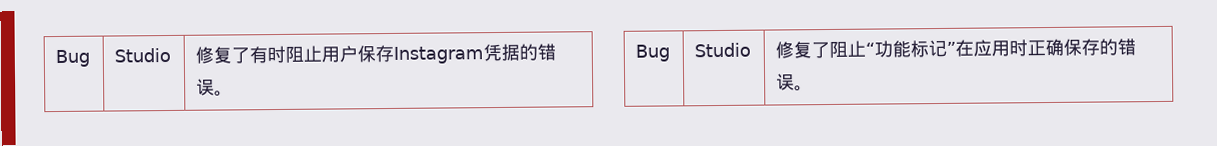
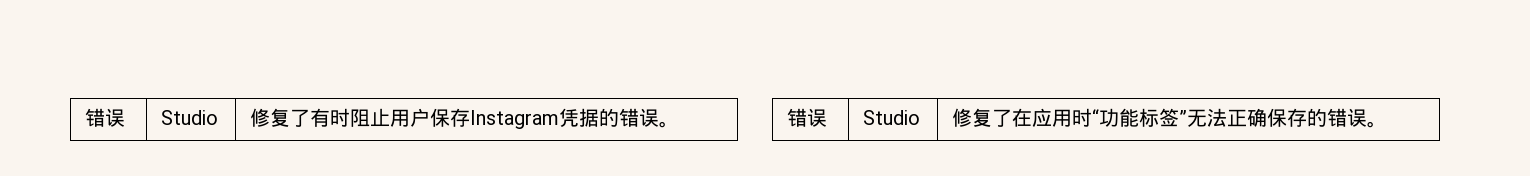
[55,49,91,68] Bug -> [85,108,126,127] 错误
[635,44,671,62] [694,42,752,58] [775,40,867,59] Bug | Studio | 修复了阻止 -> [787,108,828,127] [863,110,921,125] [952,108,1093,127] 错误 | Studio | 修复了在应用时
[928,39,1029,58] 记”在应用时 -> [1159,108,1228,127] 签”无法

